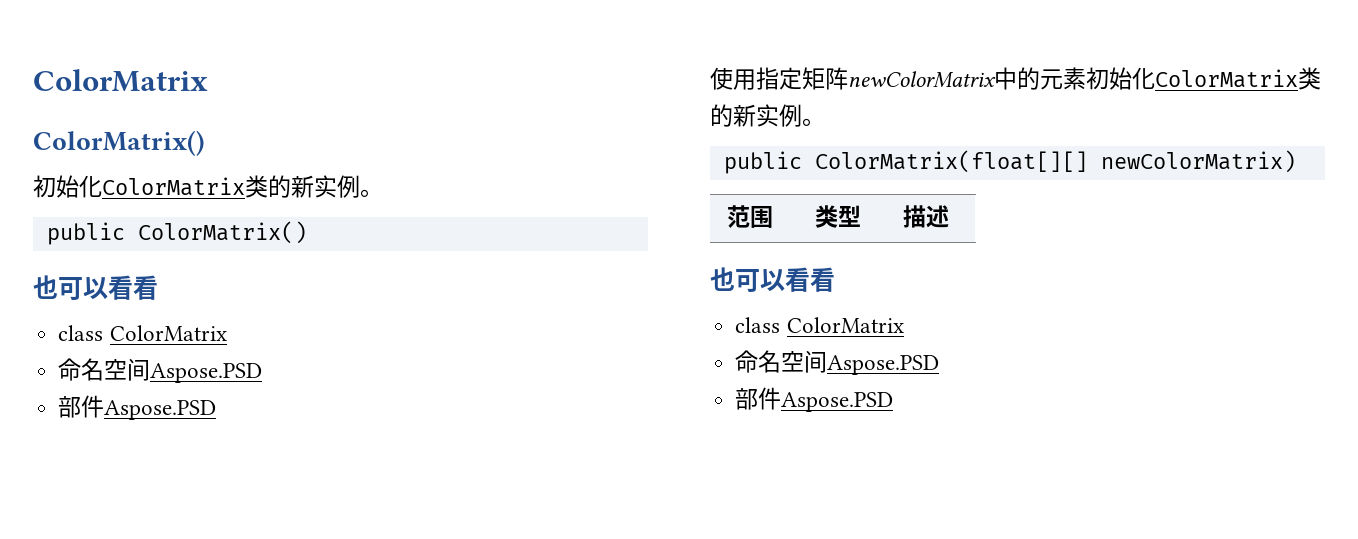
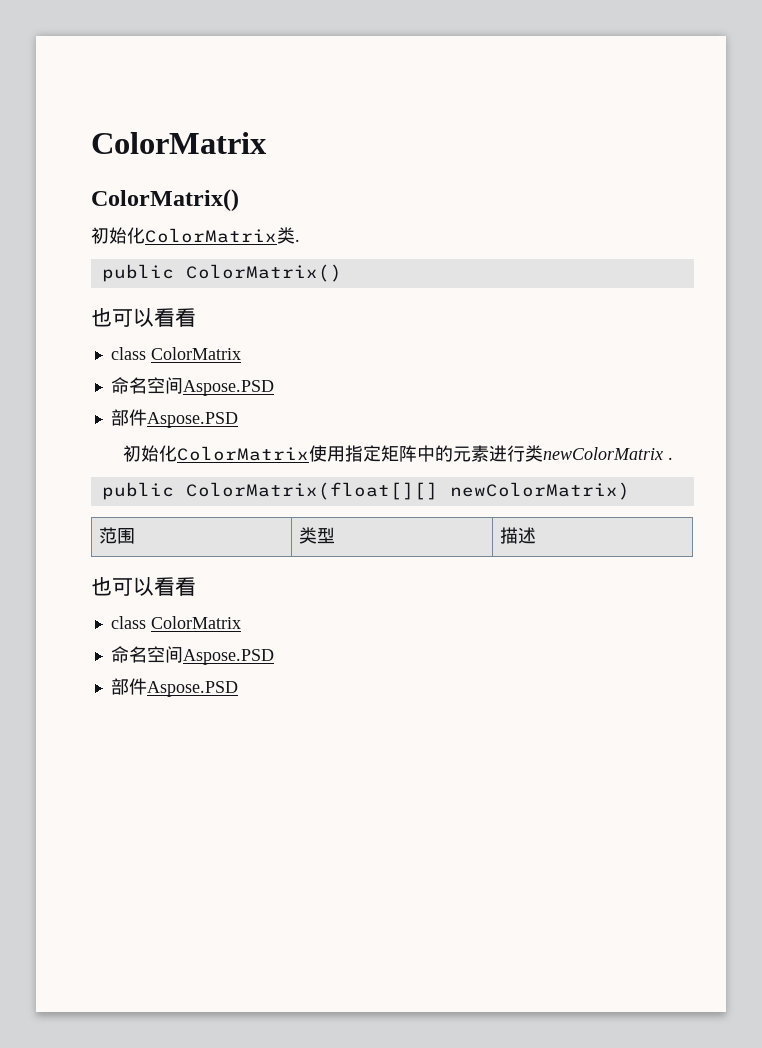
[268,175,383,198] 的新实例。 -> [295,239,300,242] .
(217, 410) none -> [123,445,310,462] 初始化ColorMatrix
[848,71,996,88] newColorMatrix -> (418, 453) none
[1086,67,1321,90] [710,104,825,127] 初始化ColorMatrix类的新实例。 -> [489,445,674,462] 进行类newColorMatrix .

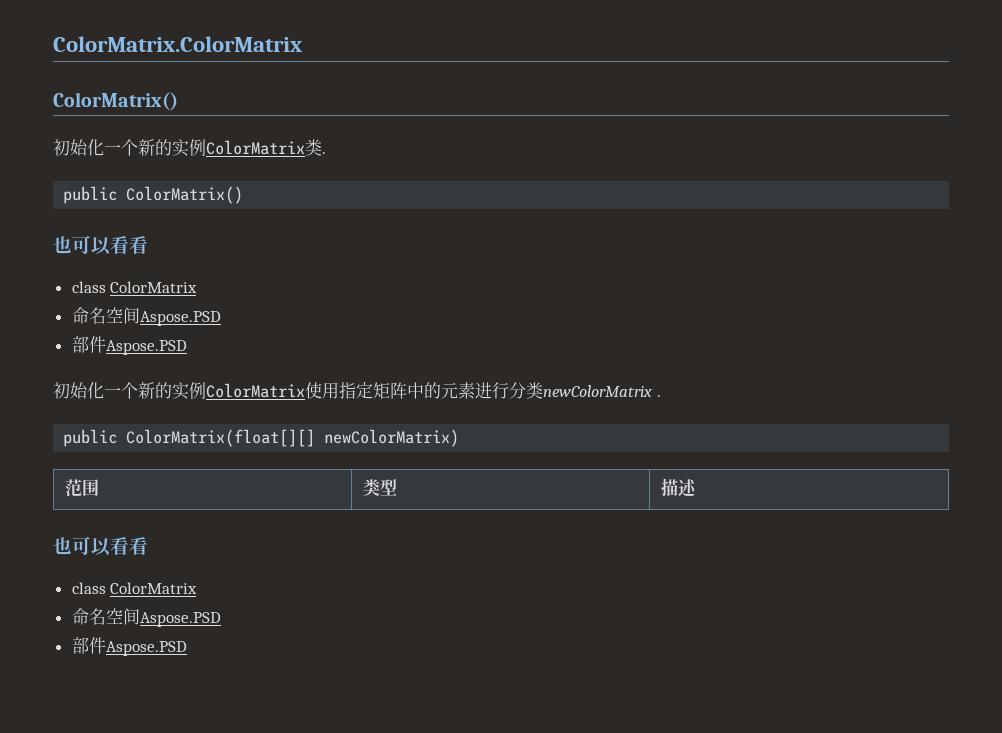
[91,132,267,154] ColorMatrix -> [53,36,302,52] ColorMatrix.ColorMatrix
(145, 235) none -> [104,139,206,157] 一个新的实例
(178, 453) none -> [104,382,206,400] 一个新的实例
(526, 453) none -> [509,382,526,399] 分

